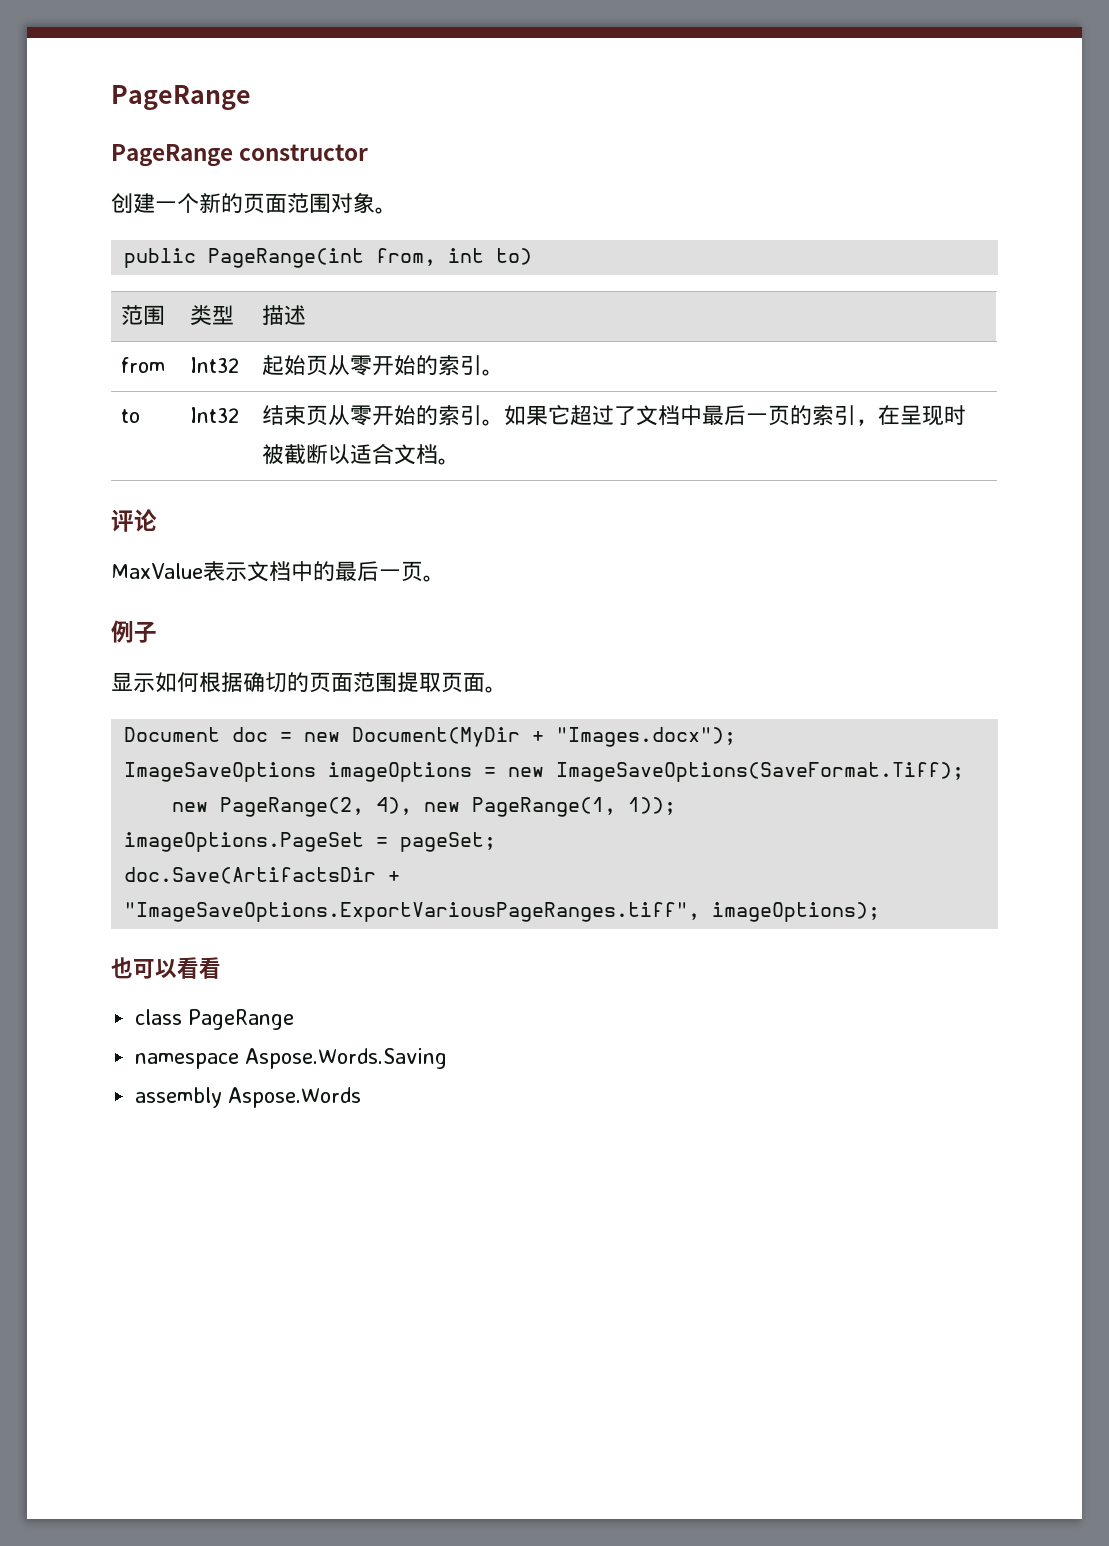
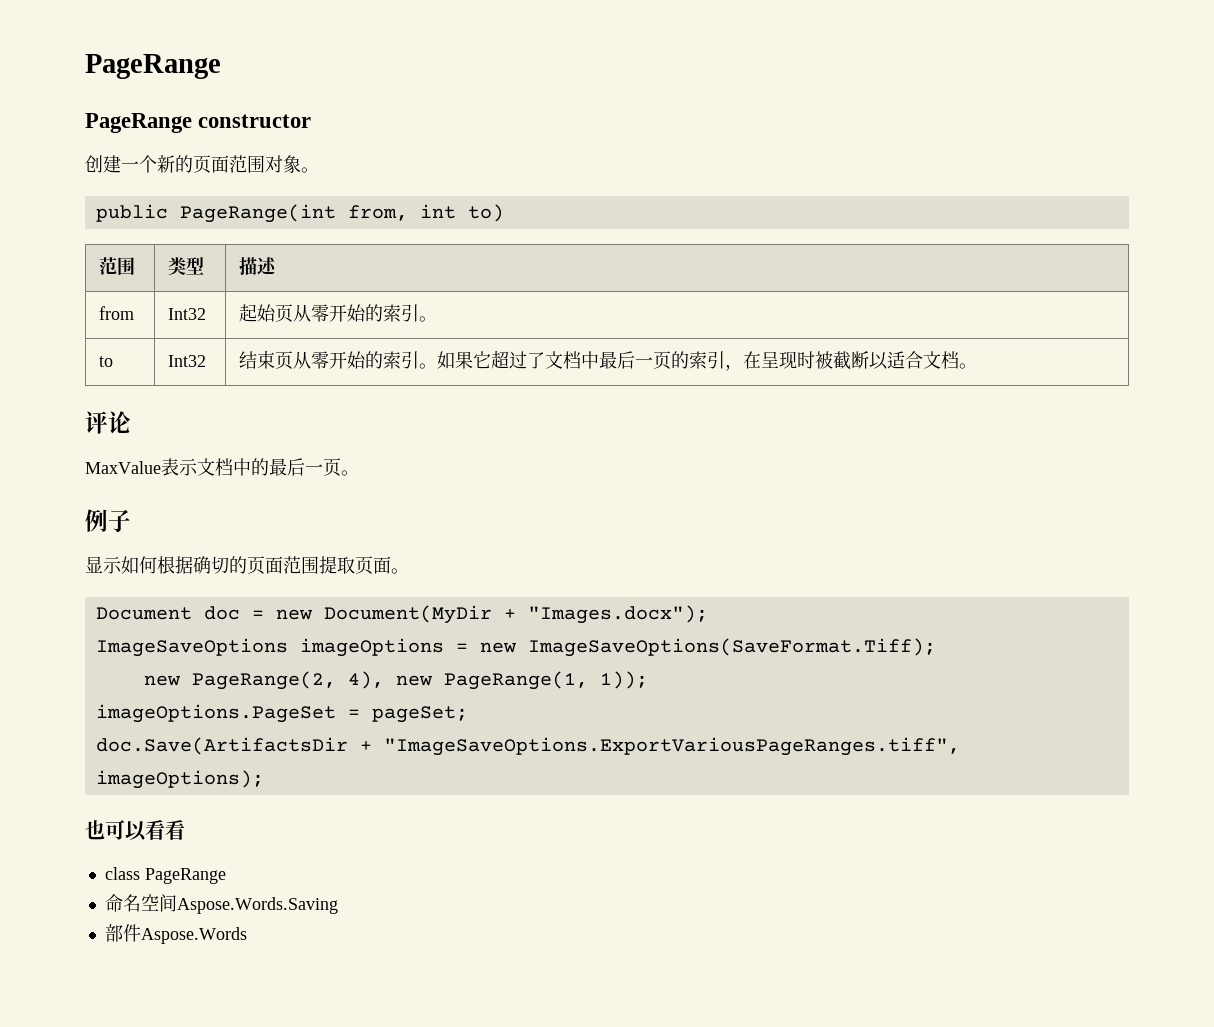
[135,1053,240,1069] namespace -> [104,894,177,912] 命名空间
[135,1087,223,1108] assembly -> [104,924,141,942] 部件

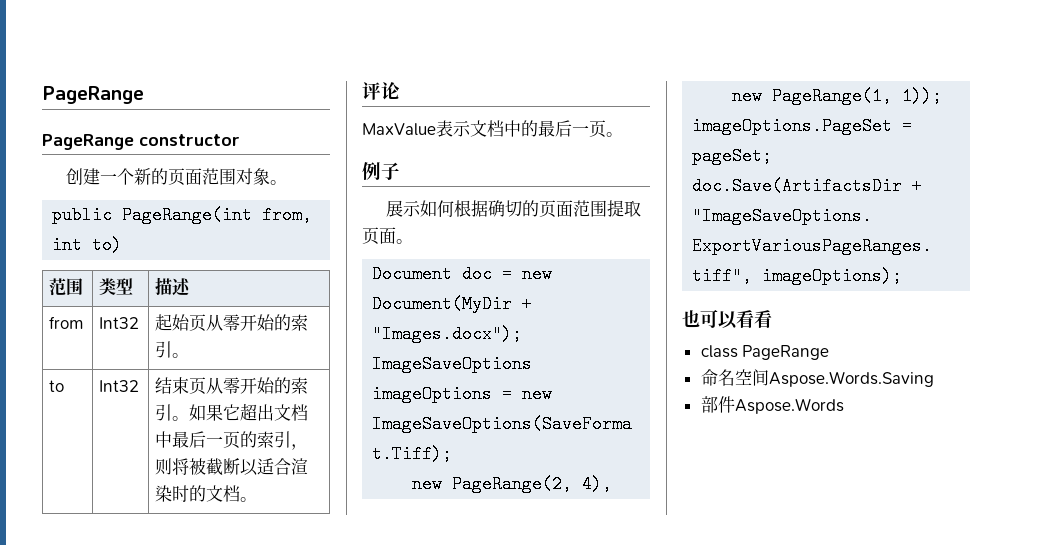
[508,351,545,369] 过了 -> [257,404,275,421] 出
[742,351,815,369] 在呈现时 -> [155,458,190,475] 则将
(923, 360) none -> [291,458,309,475] [155,485,207,502] 渲染时的
[85,556,103,573] 显 -> [386,200,404,217] 展

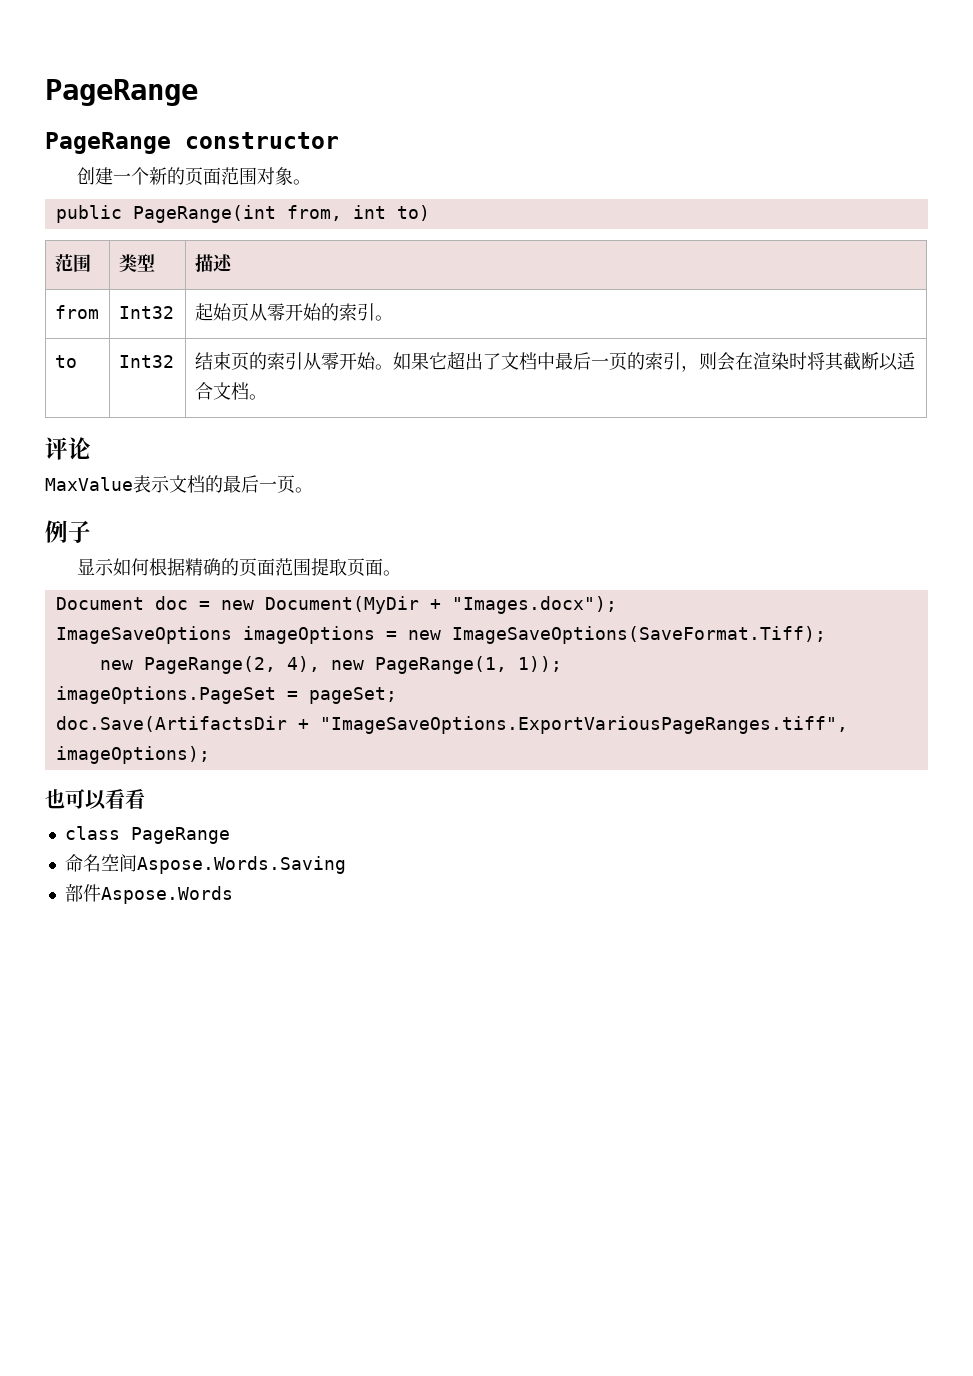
[206,377,309,394] [155,404,173,421] 从零开始的索引 -> [248,352,376,370] 的索引从零开始
(275, 412) none -> [482,353,501,370] 了
[172,458,207,475] 将被 -> [716,352,844,371] 会在渲染时将其
[291,458,309,475] [155,485,207,502] 渲染时的 -> (213, 391) none
[504,120,521,137] 中 -> (205, 484) none
[386,200,404,217] 展 -> [76,558,95,575] 显
[488,200,523,217] 确切 -> [184,558,221,576] 精确

